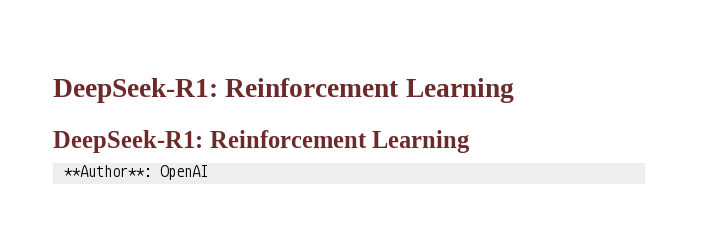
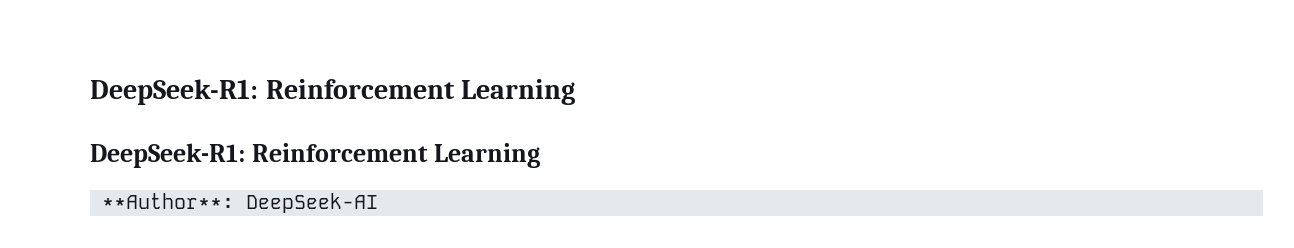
[159,165,208,180] OpenAI -> [246,193,379,213] DeepSeek-AI

